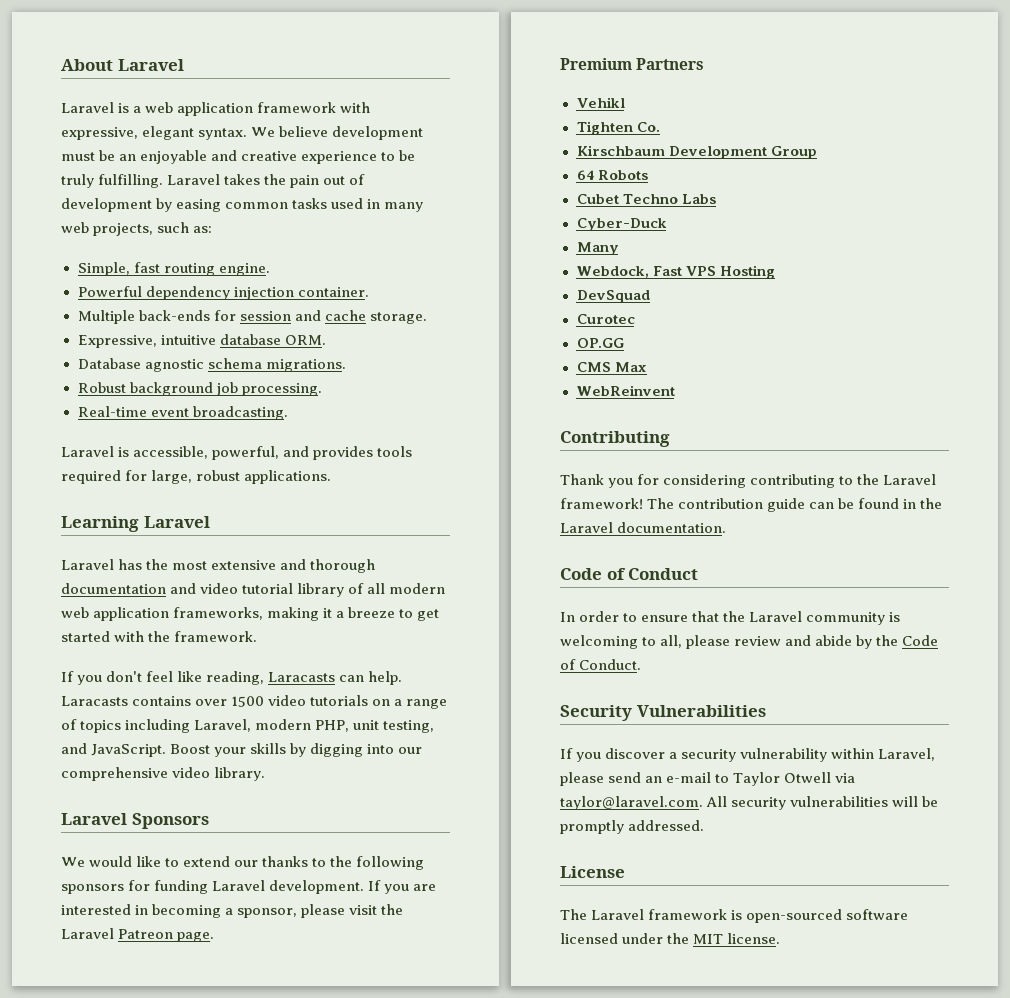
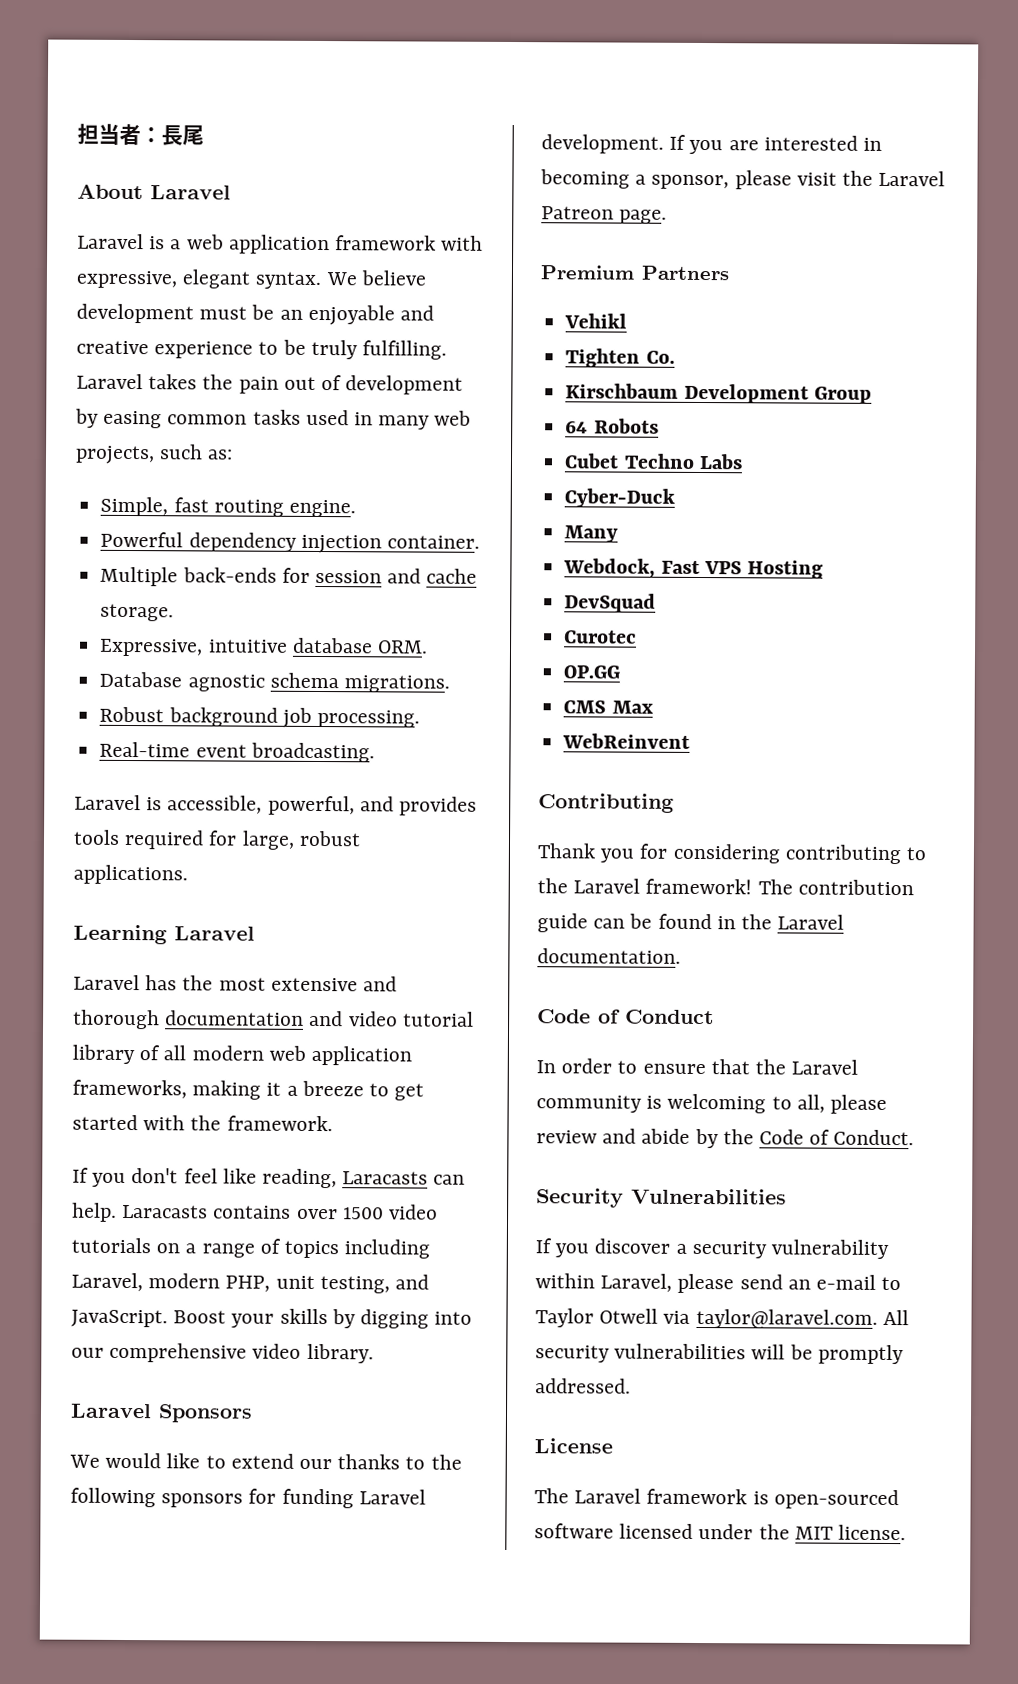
(61, 65) none -> [77,123,204,146] 担当者：長尾 //

